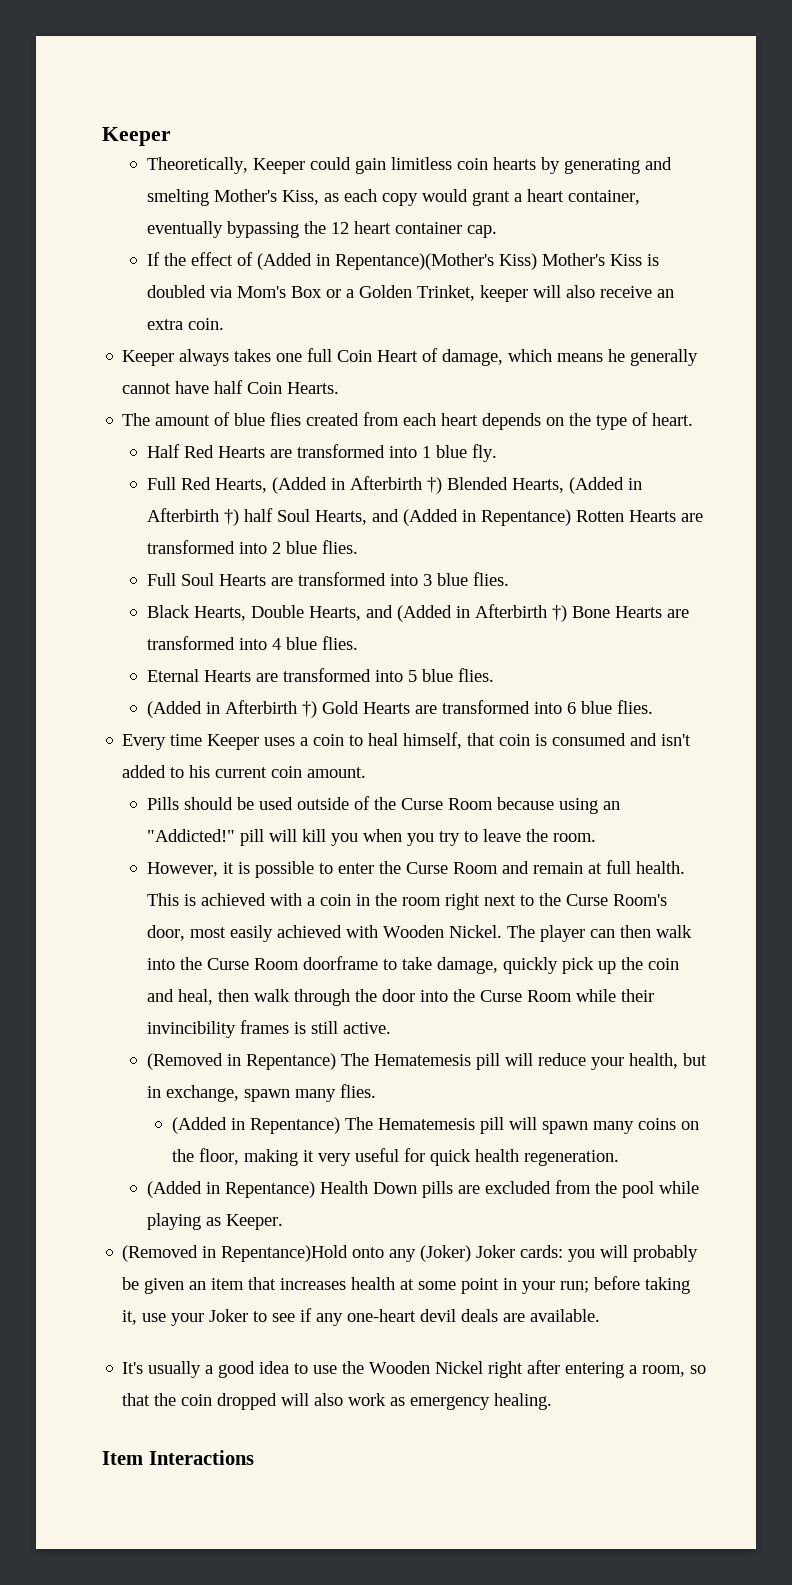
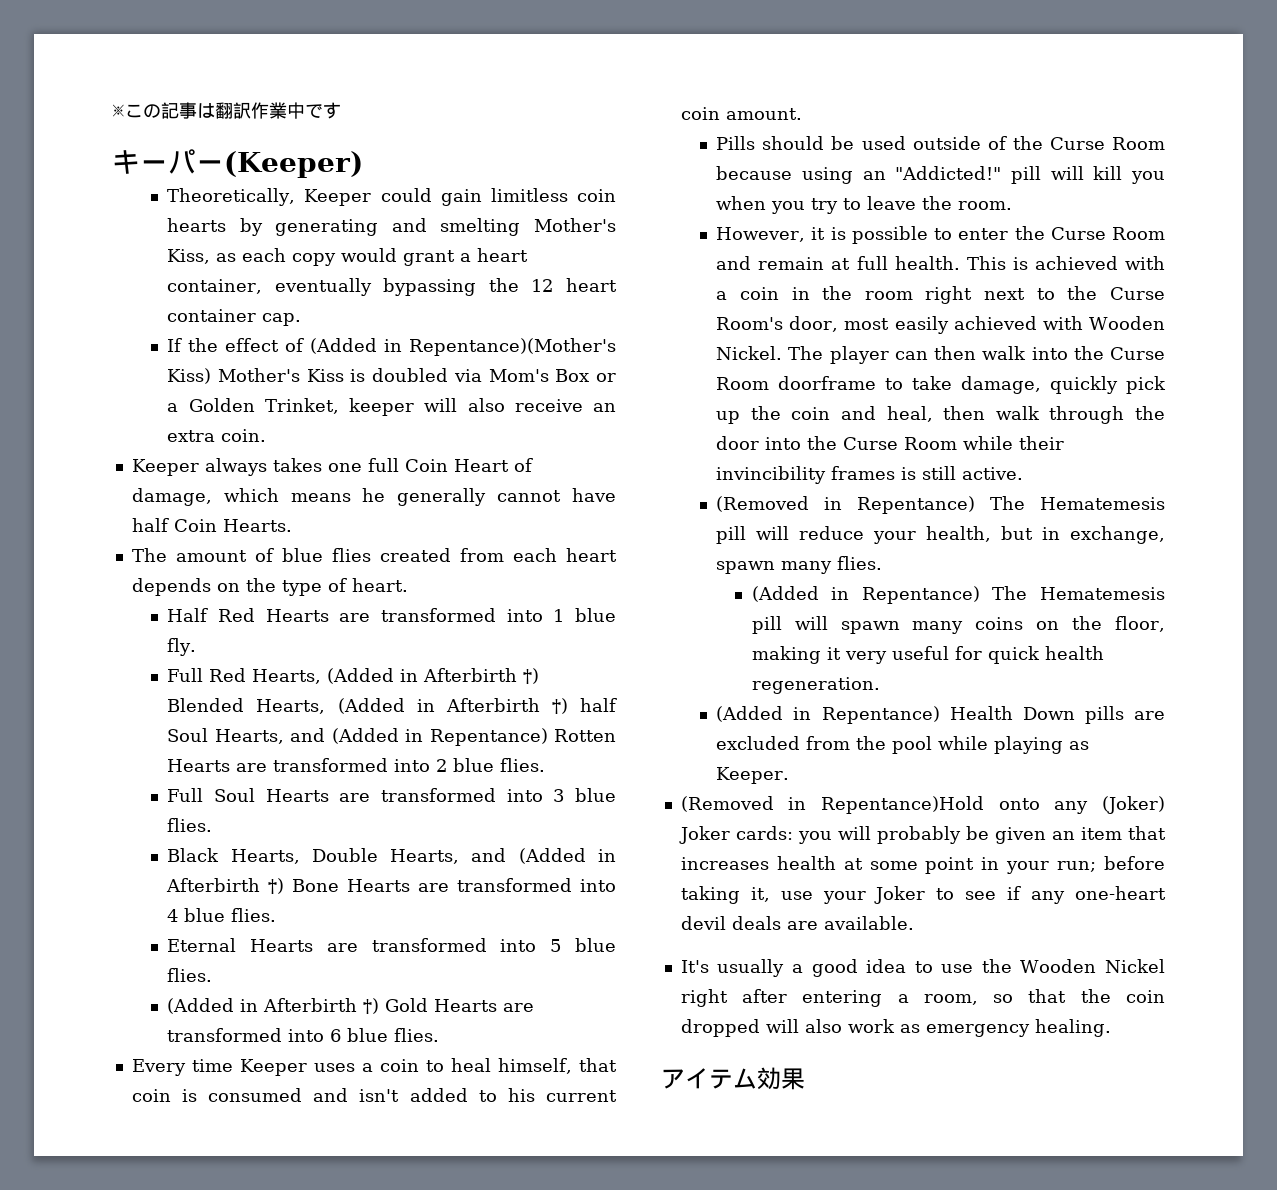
[102,127,171,146] Keeper -> [112,102,341,119] [112,149,363,178] ※この記事は翻訳作業中です // キーパー(Keeper)
[102,1450,254,1465] Item Interactions -> [661,1067,805,1090] アイテム効果

